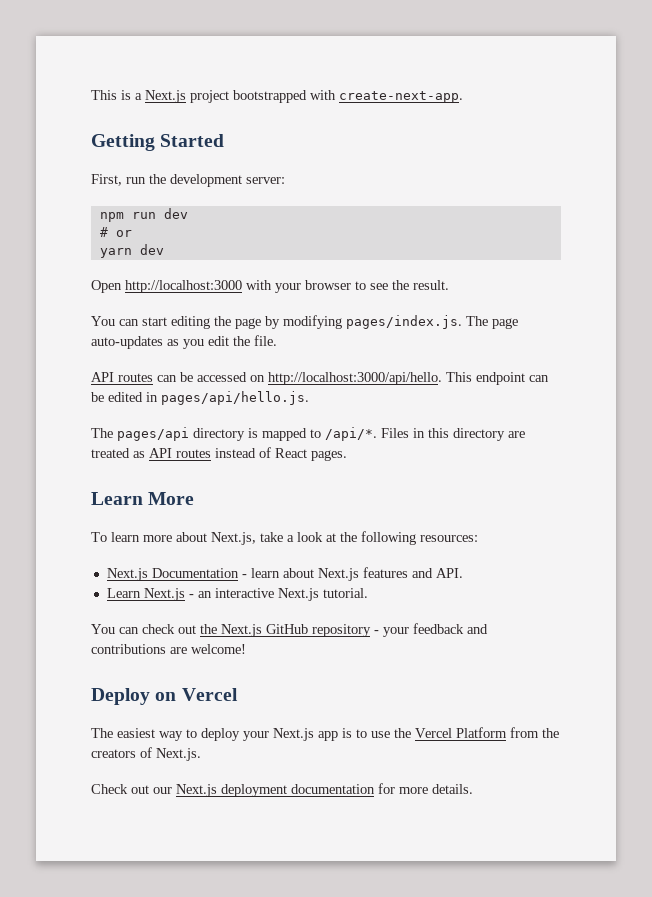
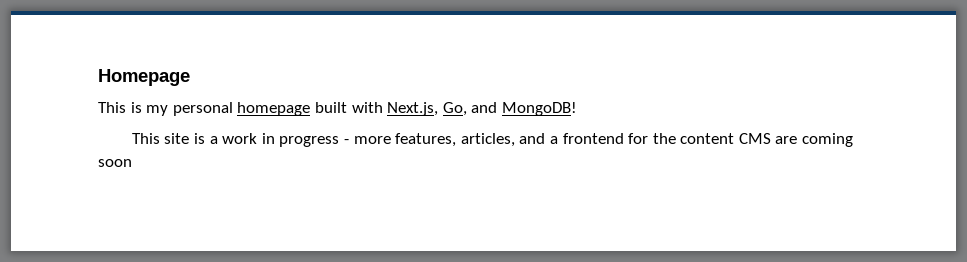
(91, 95) none -> [98,69,190,86] Homepage //
[135,90,463,103] [91,134,225,151] [91,174,285,187] [99,208,188,222] [99,227,132,237] [99,244,164,258] [91,280,449,293] [91,315,518,329] [91,335,277,349] [91,372,549,385] [91,391,309,405] [91,427,525,441] [91,447,347,461] [91,492,195,505] [91,531,478,545] [106,567,463,581] [106,588,368,601] [91,623,488,637] [91,644,246,654] [91,688,238,705] [91,727,559,741] [91,747,201,761] [91,783,473,797] a Next.js project bootstrapped with create-next-app. // Getting Started // First, run the development server: // npm run dev // # or // yarn dev // Open http://localhost:3000 with your browser to see the result. // You can start editing the page by modifying pages/index.js. The page auto-updates as you edit the file. // API routes can be accessed on http://localhost:3000/api/hello. This endpoint can be edited in pages/api/hello.js. // The pages/api directory is mapped to /api/*. Files in this directory are treated as API routes instead of React pages. // Learn More // To learn more about Next.js, take a look at the following resources: // Next.js Documentation - learn about Next.js features and API. // Learn Next.js - an interactive Next.js tutorial. // You can check out the Next.js GitHub repository - your feedback and contributions are welcome! // Deploy on Vercel // The easiest way to deploy your Next.js app is to use the Vercel Platform from the creators of Next.js. // Check out our Next.js deployment documentation for more details. -> [146,102,577,116] [131,133,854,147] [98,159,132,167] my personal homepage built with Next.js, Go, and MongoDB! // This site is a work in progress - more features, articles, and a frontend for the content CMS are coming soon

